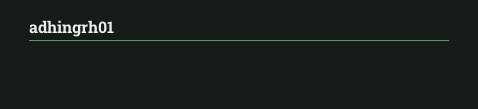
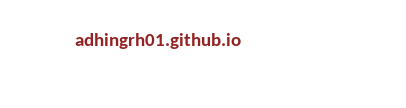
[29,20,114,37] adhingrh01 -> [75,33,241,49] adhingrh01.github.io

